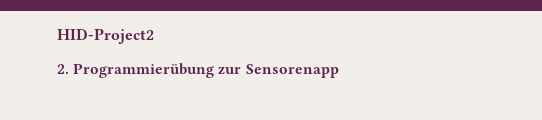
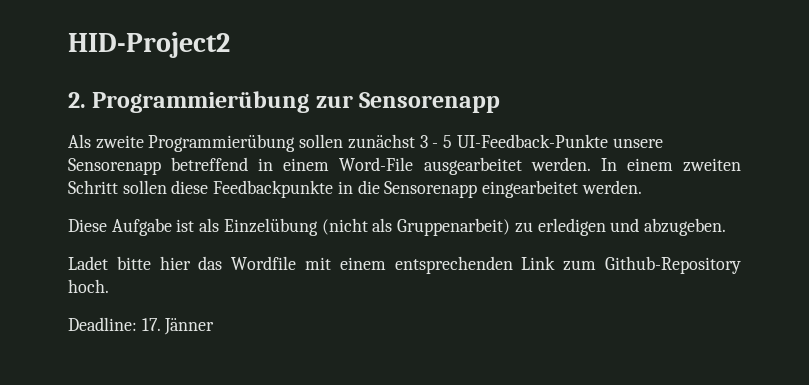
(339, 71) none -> [68,134,663,152] [68,157,741,175] [68,180,642,198] [68,218,726,236] [68,256,741,274] [68,279,109,293] [68,317,215,335] // Als zweite Programmierübung sollen zunächst 3 - 5 UI-Feedback-Punkte unsere Sensorenapp betreffend in einem Word-File ausgearbeitet werden. In einem zweiten Schritt sollen diese Feedbackpunkte in die Sensorenapp eingearbeitet werden. // Diese Aufgabe ist als Einzelübung (nicht als Gruppenarbeit) zu erledigen und abzugeben. // Ladet bitte hier das Wordfile mit einem entsprechenden Link zum Github-Repository hoch. // Deadline: 17. Jänner

